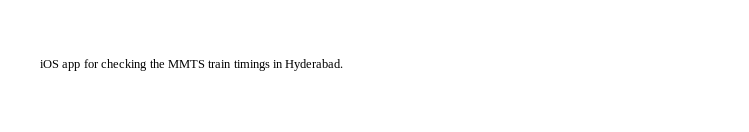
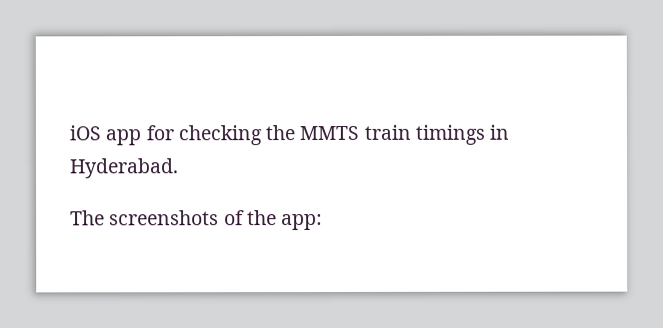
(344, 65) none -> [70,210,324,231] // The screenshots of the app:

